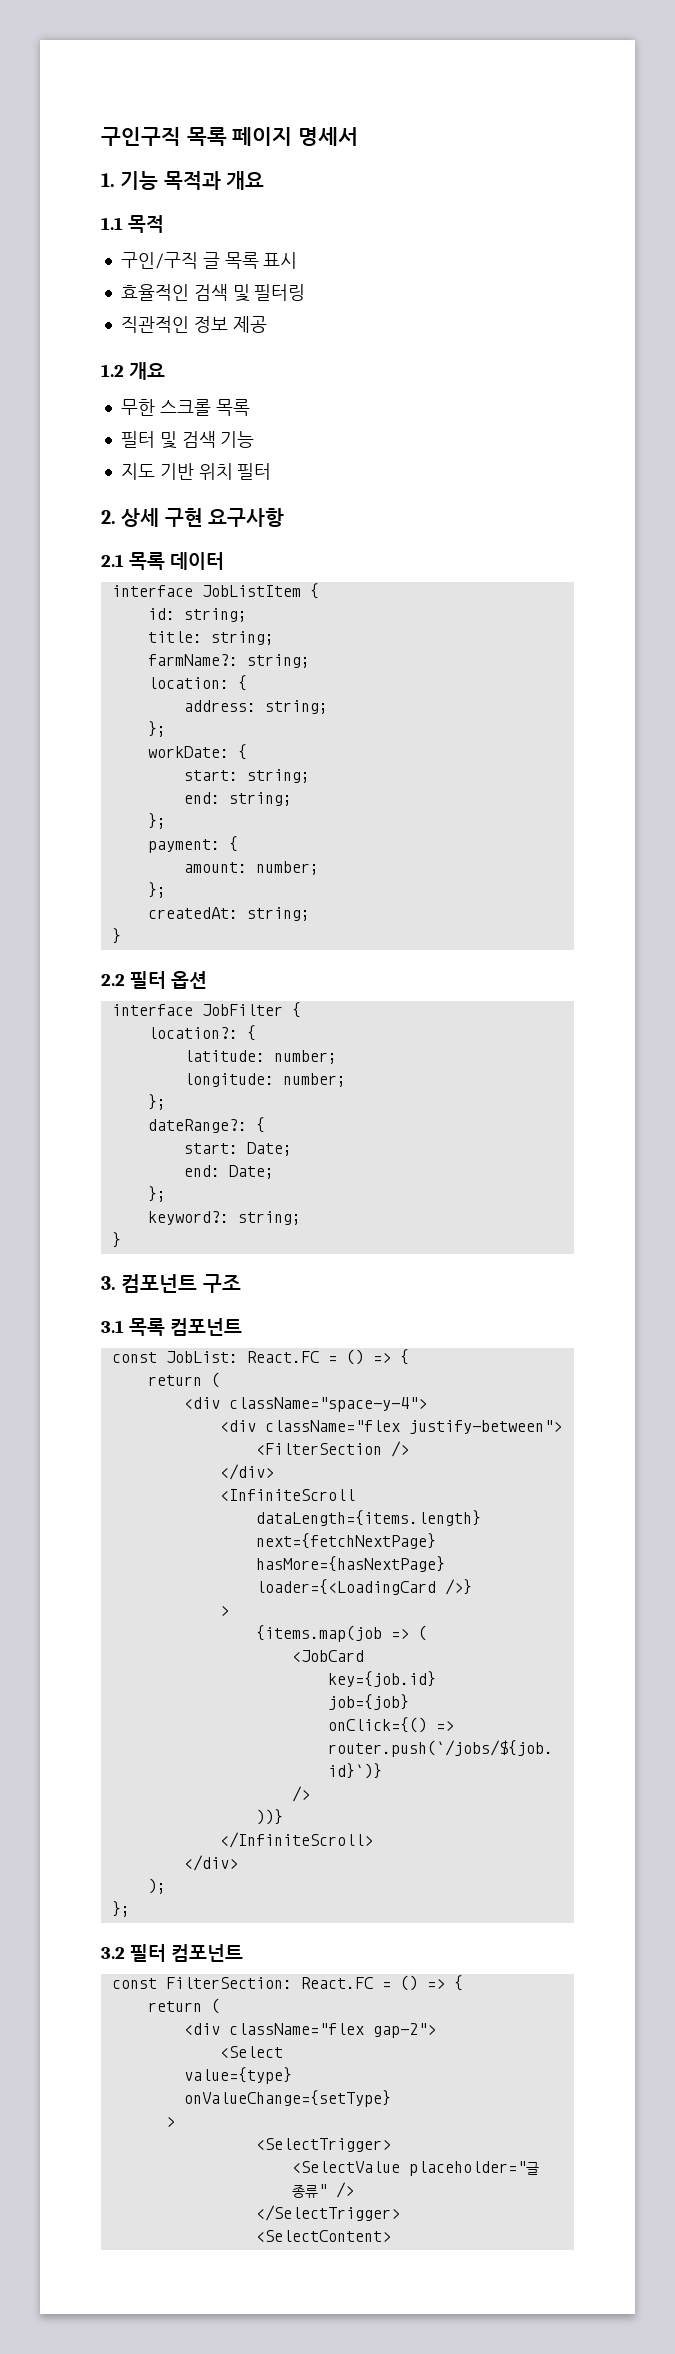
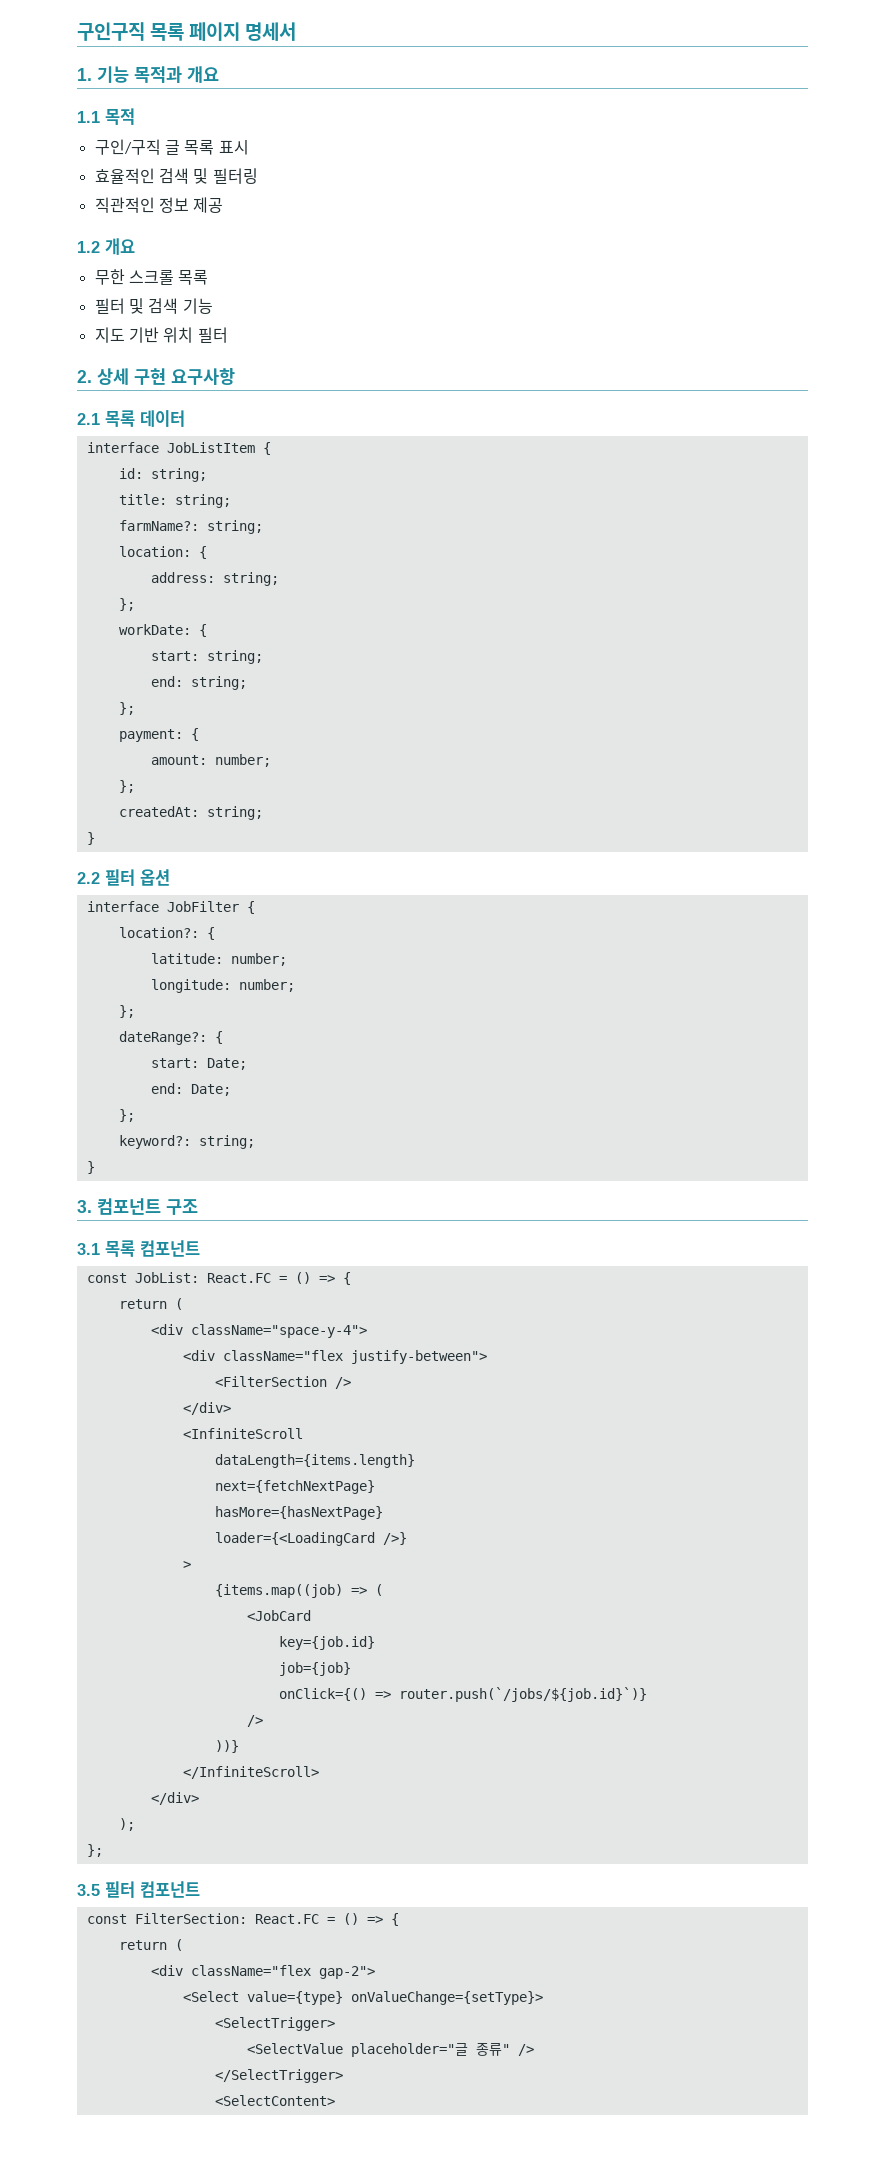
[255,1625,382,1642] {items.map(job -> [214,1584,343,1598] {items.map((job)
[101,1947,125,1959] 3.2 -> [77,1884,100,1896] 3.5
(283, 2052) // -> (239, 1996) none
[183,2090,391,2107] [165,2117,175,2127] // onValueChange={setType} // > -> [350,1991,543,2005] onValueChange={setType}>

